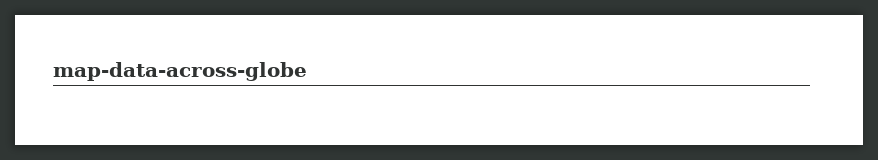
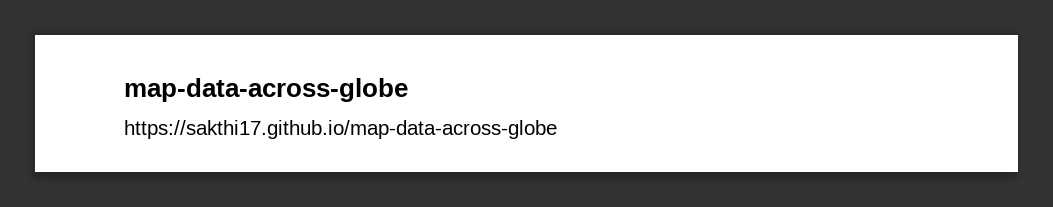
(307, 71) none -> [124,120,557,139] // https://sakthi17.github.io/map-data-across-globe

